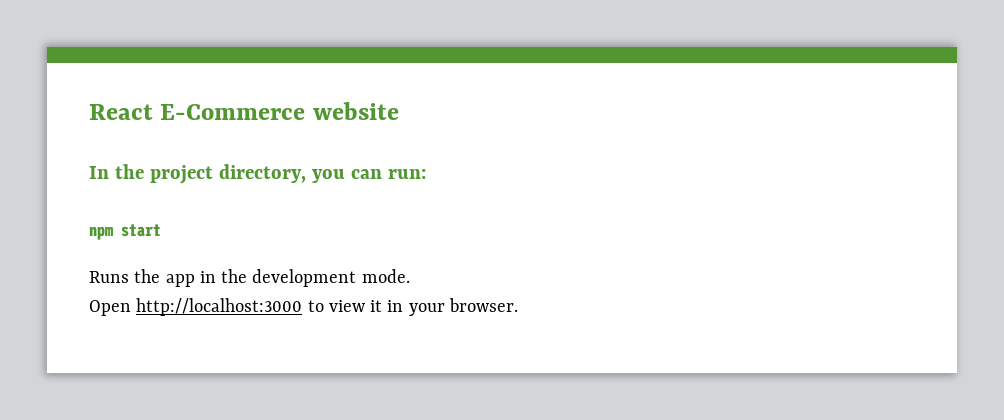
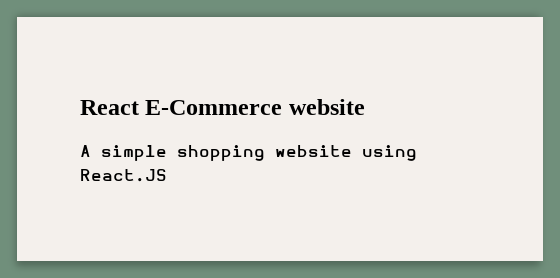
[89,164,426,184] [89,224,161,240] [89,269,410,287] [89,298,518,316] In the project directory, you can run: // npm start // Runs the app in the development mode. // Open http://localhost:3000 to view it in your browser. -> [80,145,417,161] [80,169,167,182] A simple shopping website using React.JS

